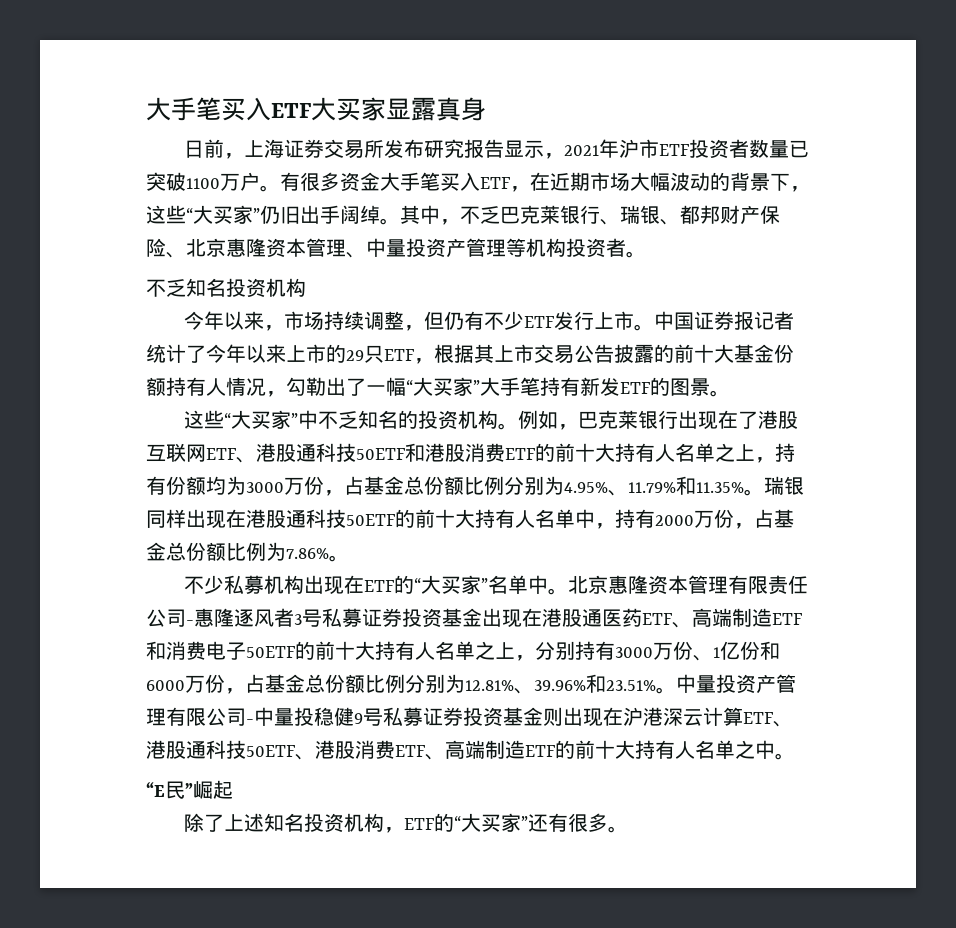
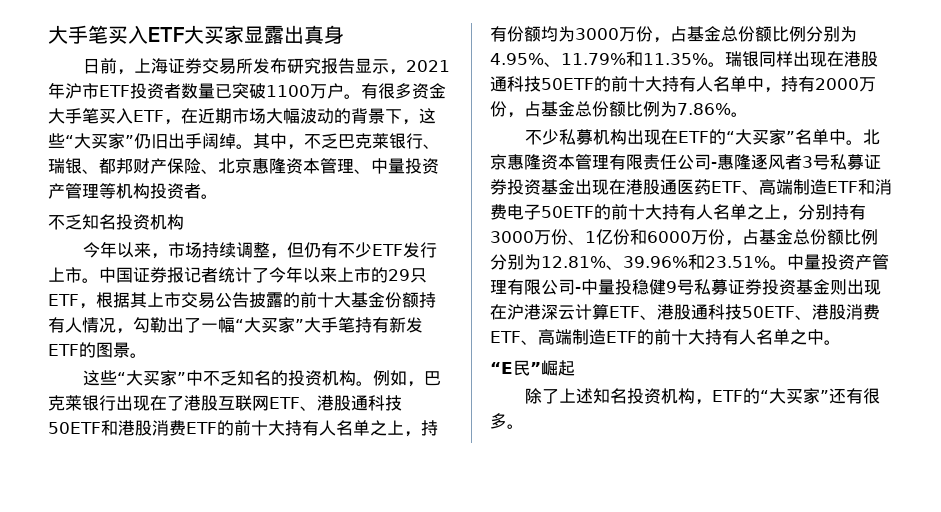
(436, 109) none -> [284,25,304,44] 出

